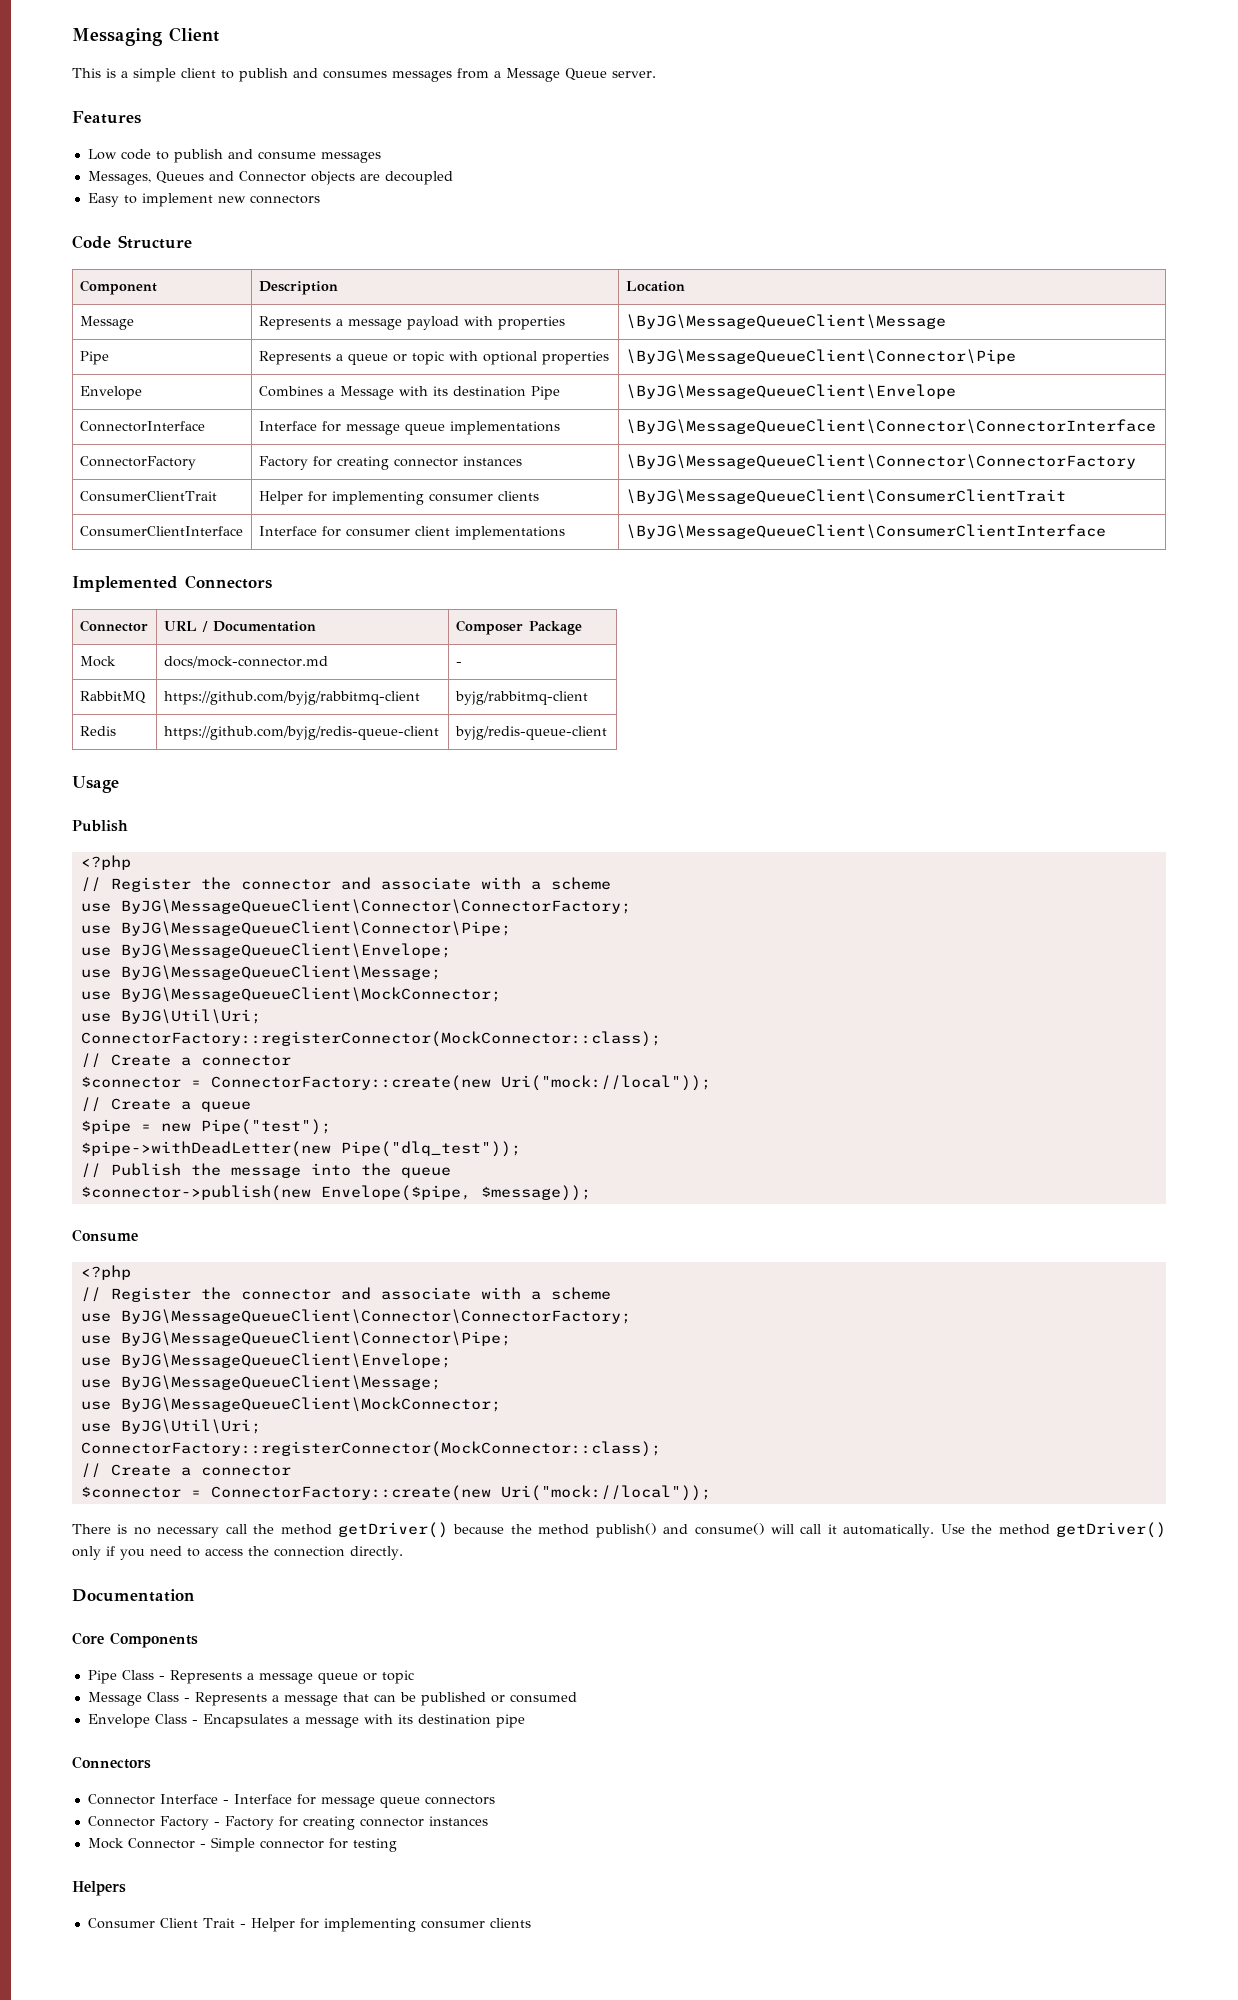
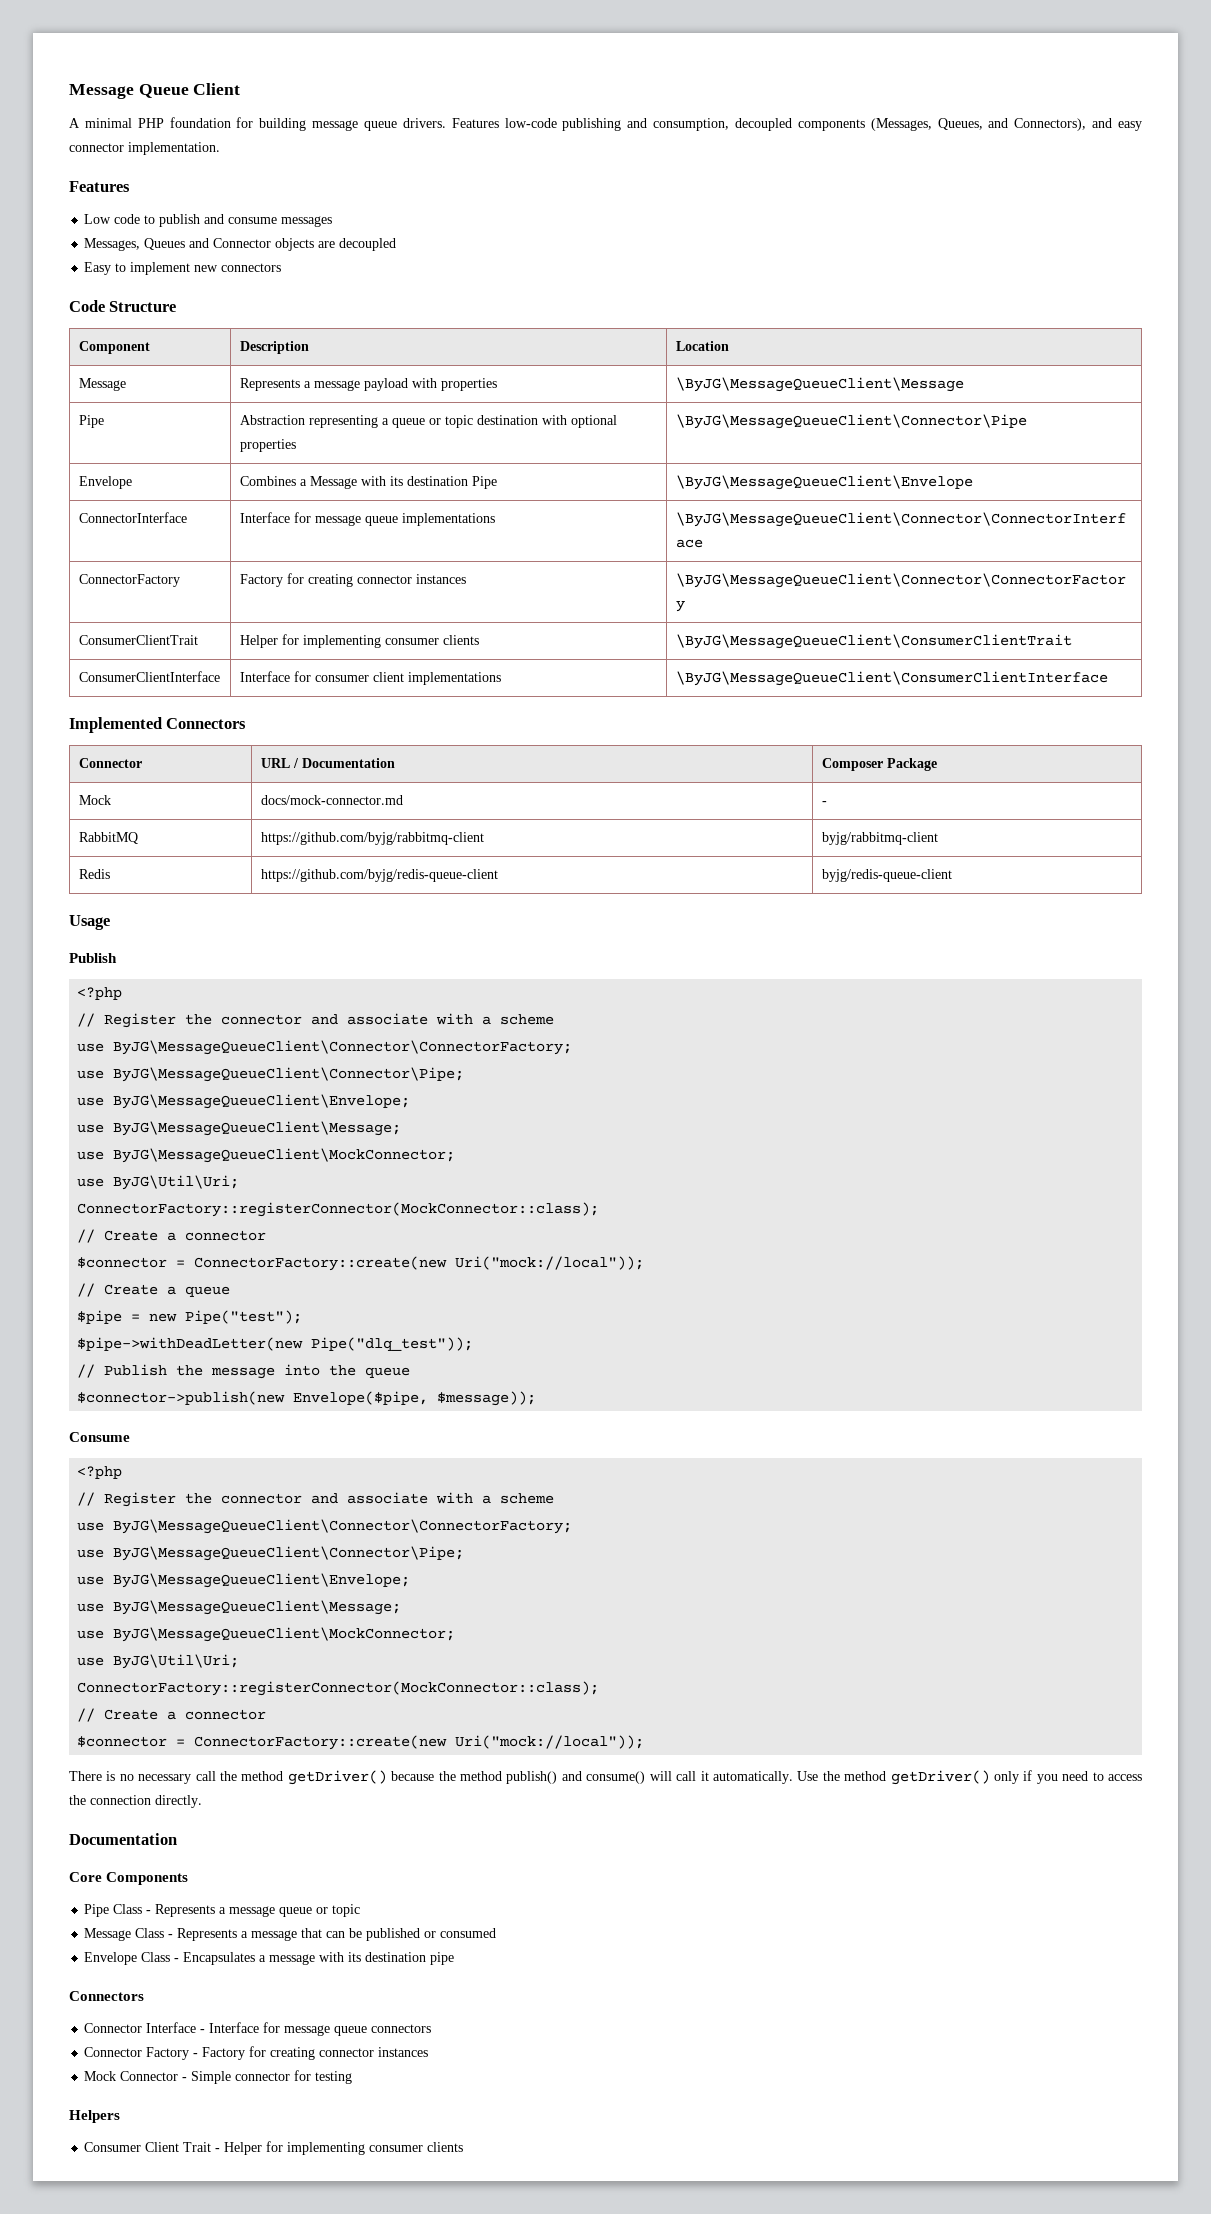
[72,28,162,46] Messaging -> [69,84,189,99] Message Queue
[72,68,656,82] This is a simple client to publish and consumes messages from a Message Queue server. -> [69,117,1143,131] [69,142,220,155] A minimal PHP foundation for building message queue drivers. Features low-code publishing and consumption, decoupled components (Messages, Queues, and Connectors), and easy connector implementation.
[258,351,331,365] Represents -> [239,415,378,428] Abstraction representing
(444, 358) none -> [476,415,538,425] destination

